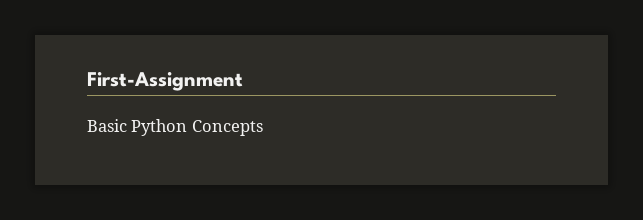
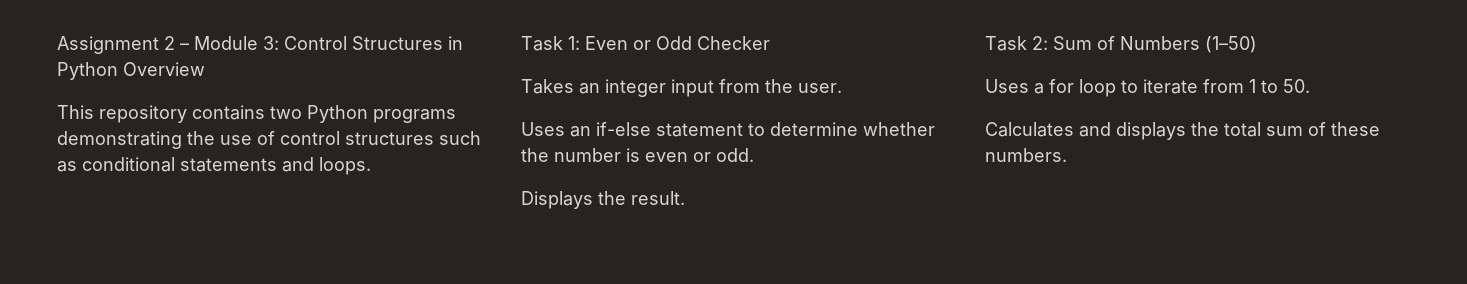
[87,72,243,91] [87,119,263,136] First-Assignment // Basic Python Concepts -> [57,36,463,54] [57,62,205,80] [57,105,456,123] [57,131,481,149] [57,157,371,175] [521,36,770,51] [521,79,842,97] [521,122,935,137] [521,148,754,162] [521,191,685,209] [985,36,1257,53] [985,79,1310,97] [985,122,1380,140] [985,148,1067,162] Assignment 2 – Module 3: Control Structures in Python Overview // This repository contains two Python programs demonstrating the use of control structures such as conditional statements and loops. // Task 1: Even or Odd Checker // Takes an integer input from the user. // Uses an if-else statement to determine whether the number is even or odd. // Displays the result. // Task 2: Sum of Numbers (1–50) // Uses a for loop to iterate from 1 to 50. // Calculates and displays the total sum of these numbers.

